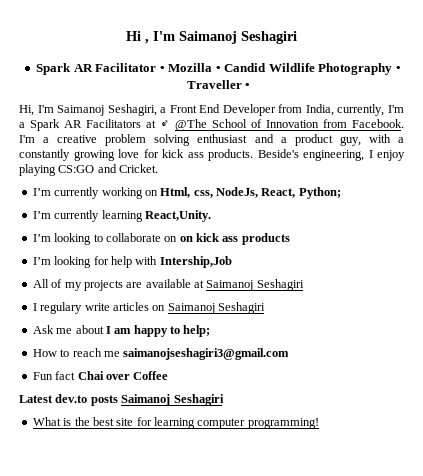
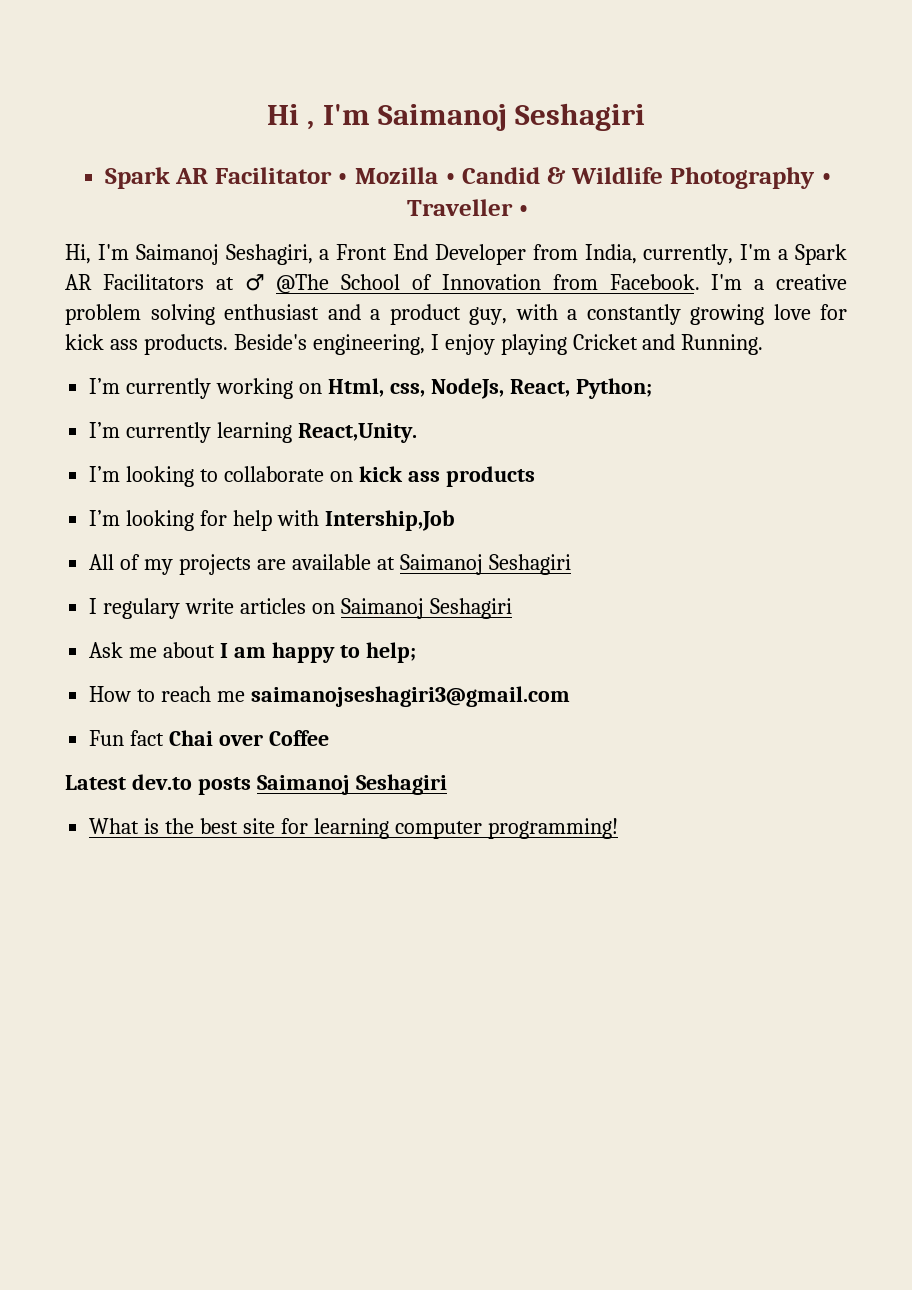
(267, 67) none -> [546,167,566,184] &
[58,164,159,173] CS:GO and Cricket. -> [572,334,764,355] Cricket and Running.
[179,236,193,242] on -> (353, 476) none

